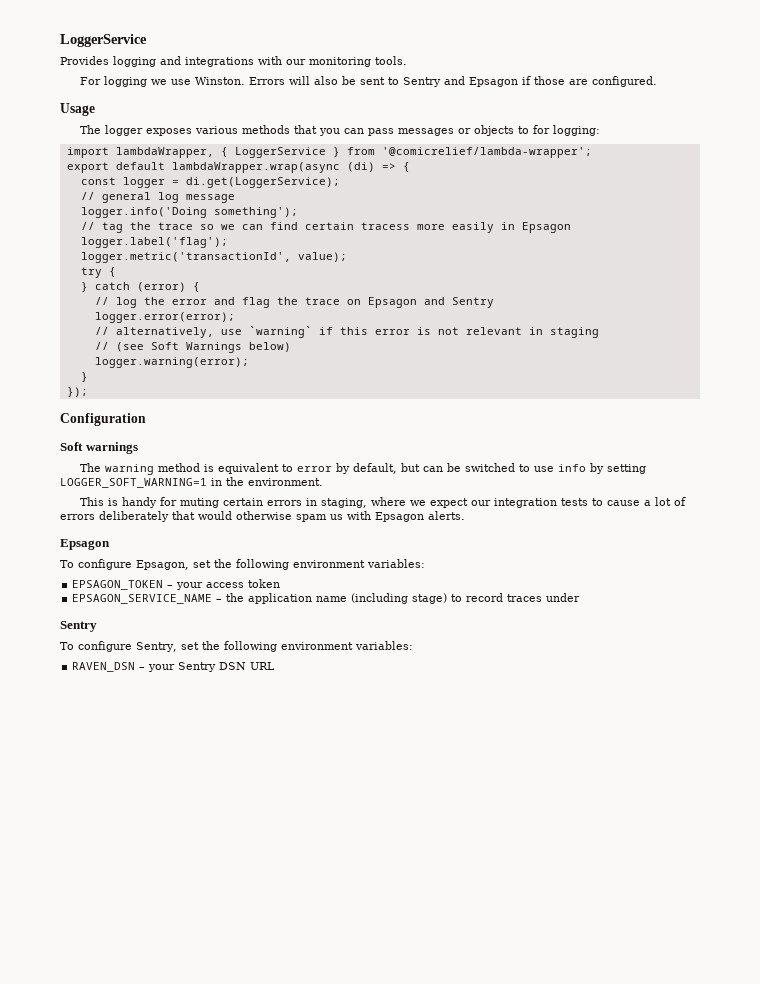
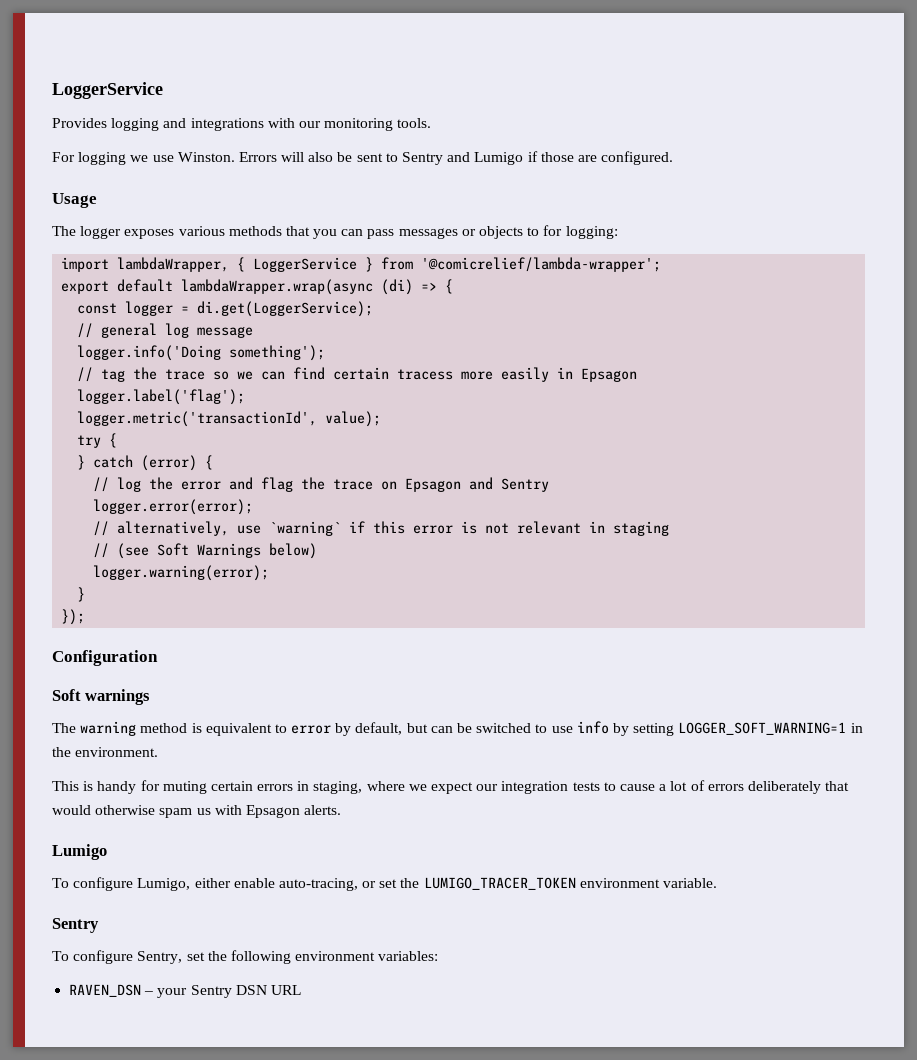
[468,77,518,87] Epsagon -> [474,152,524,165] Lumigo
[60,539,110,550] [60,559,425,570] [72,579,281,590] [72,593,581,604] Epsagon // To configure Epsagon, set the following environment variables: // EPSAGON_TOKEN – your access token // EPSAGON_SERVICE_NAME – the application name (including stage) to record traces under -> [52,844,107,860] [52,877,718,891] Lumigo // To configure Lumigo, either enable auto-tracing, or set the LUMIGO_TRACER_TOKEN environment variable.

